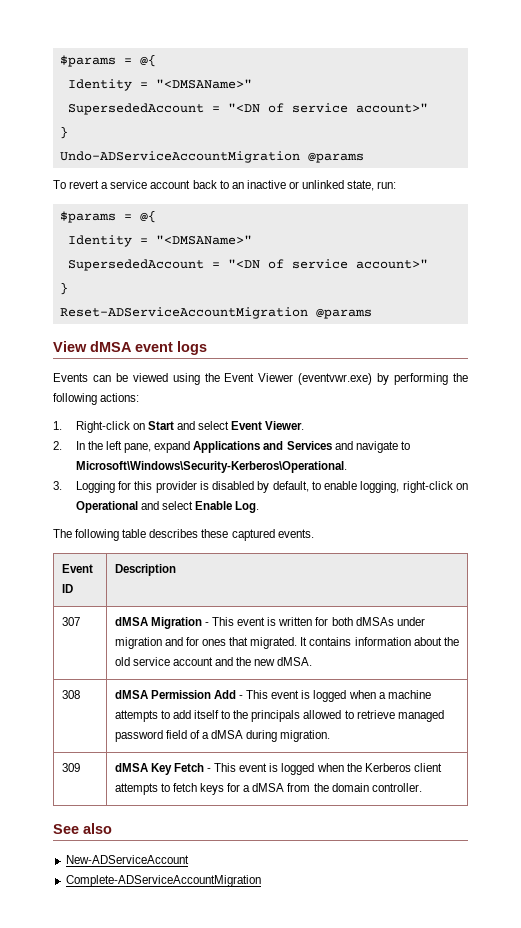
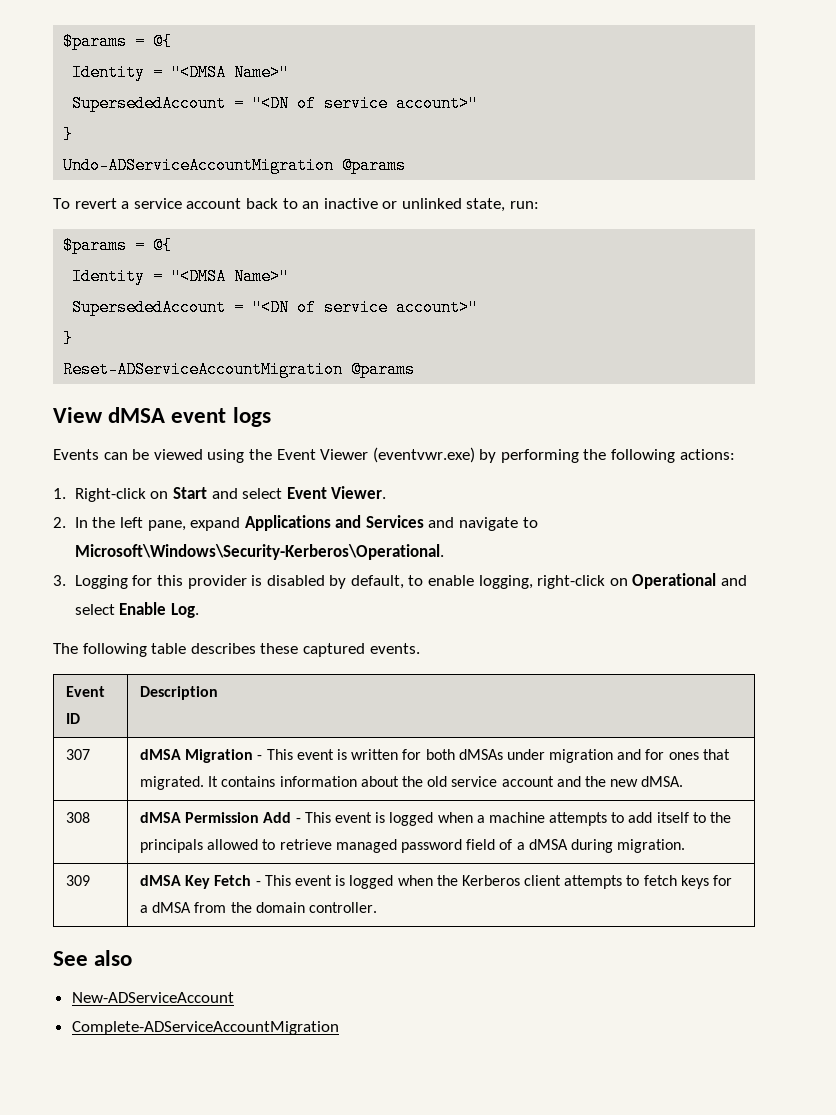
[59,54,156,67] [67,79,252,91] $params = @{ // Identity = "<DMSAName>" -> [63,33,173,50] [72,64,290,81] $params = @{ // Identity = "<DMSA Name>"
[155,235,252,245] "<DMSAName>" -> [171,268,290,285] "<DMSA Name>"

